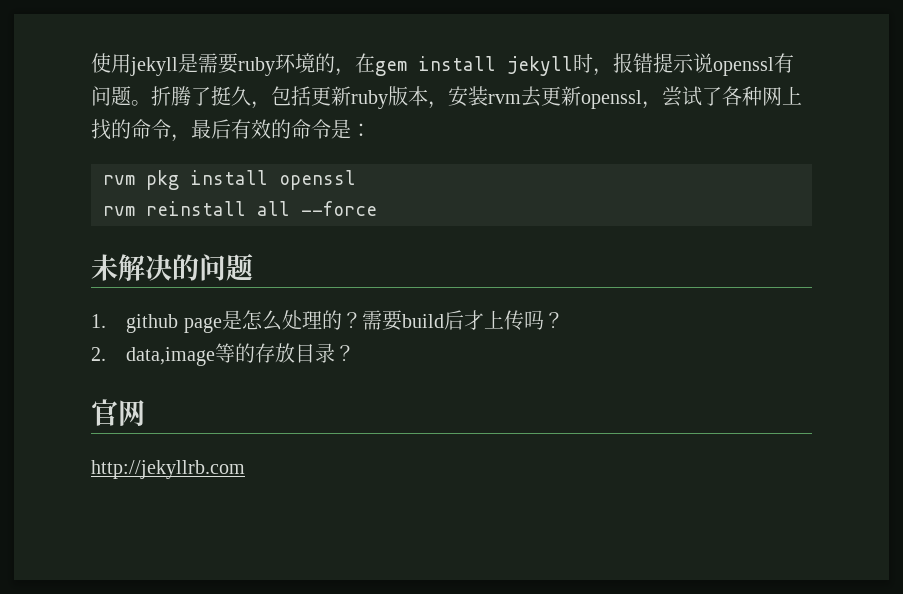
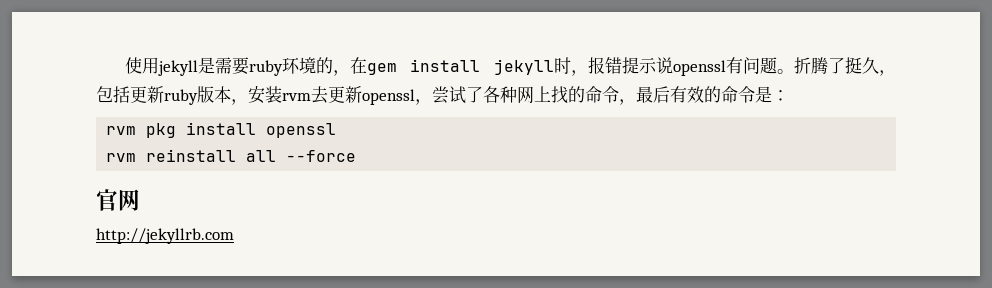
[91,253,253,281] [91,310,564,333] [91,343,356,366] // 未解决的问题 // 1. github page是怎么处理的？需要build后才上传吗？ // 2. data,image等的存放目录？ -> (357, 156) none

